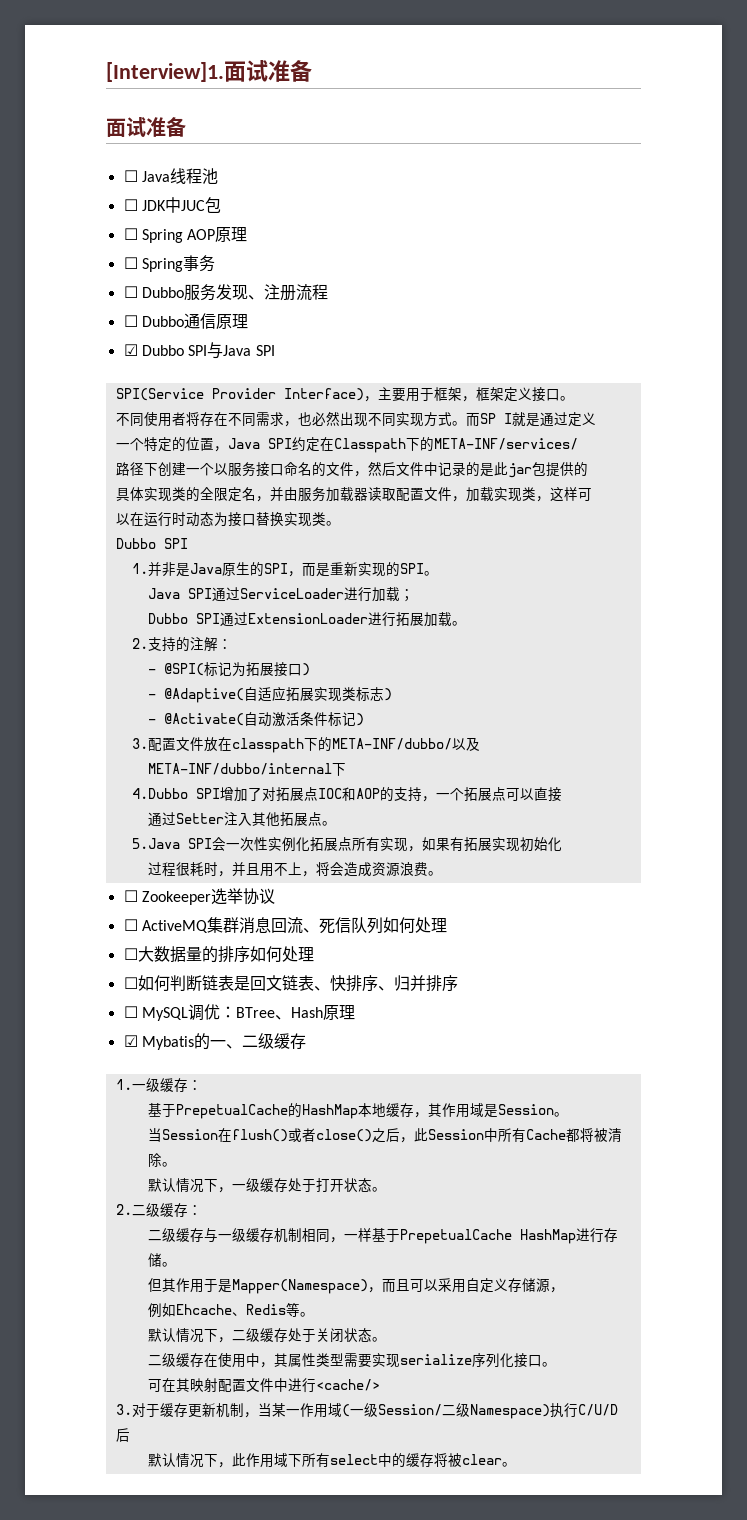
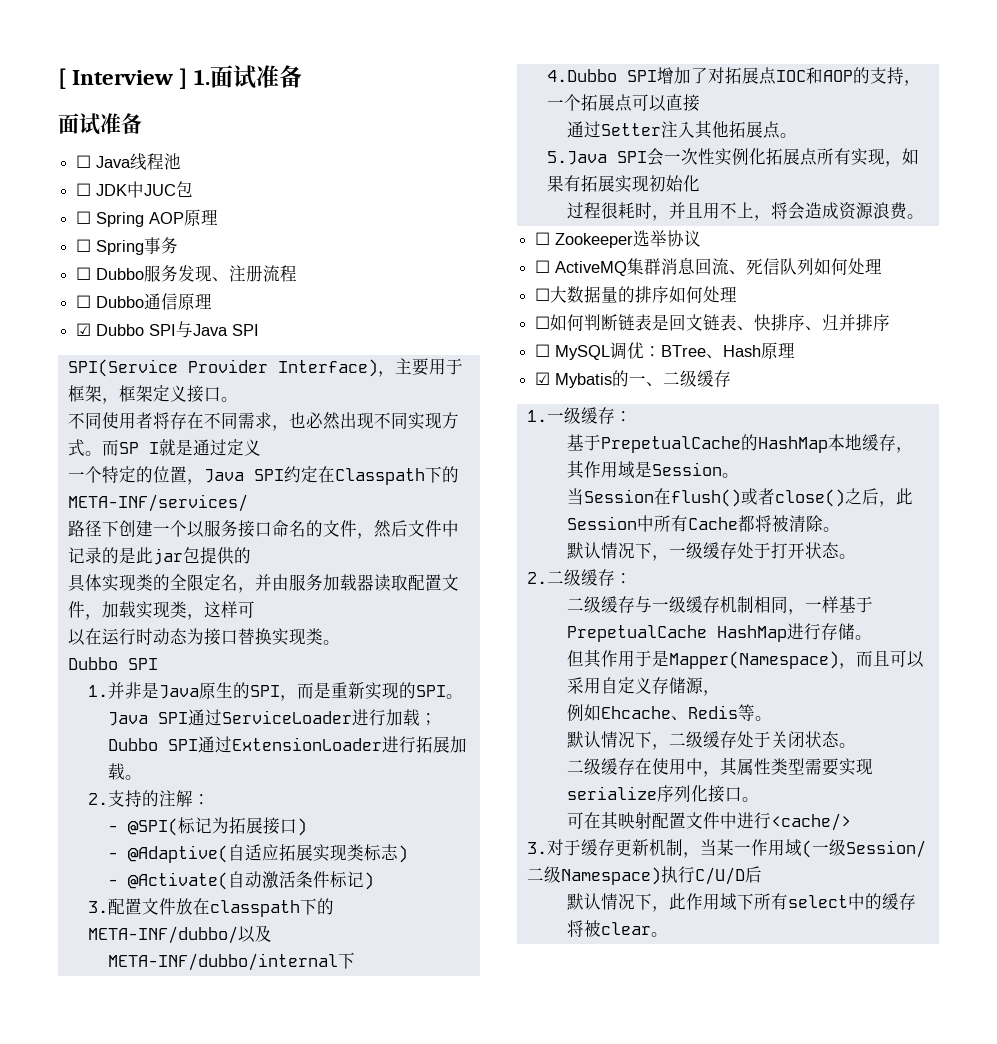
[106,62,224,82] [Interview]1. -> [58,68,210,89] [ Interview ] 1.

